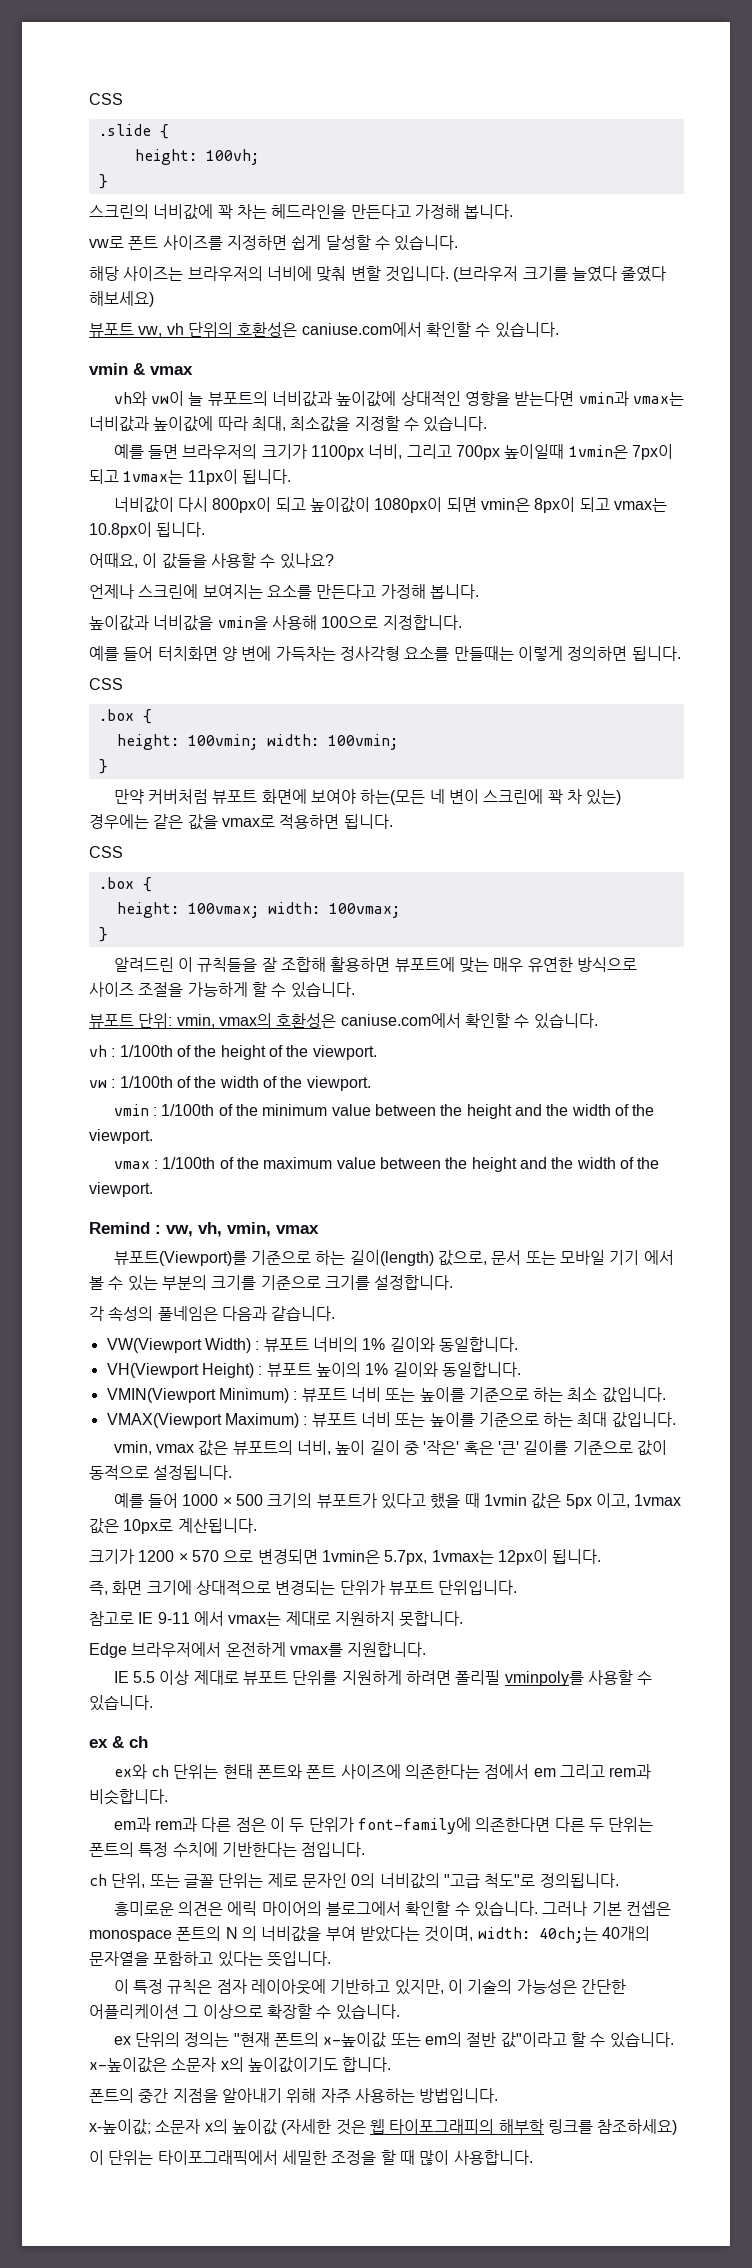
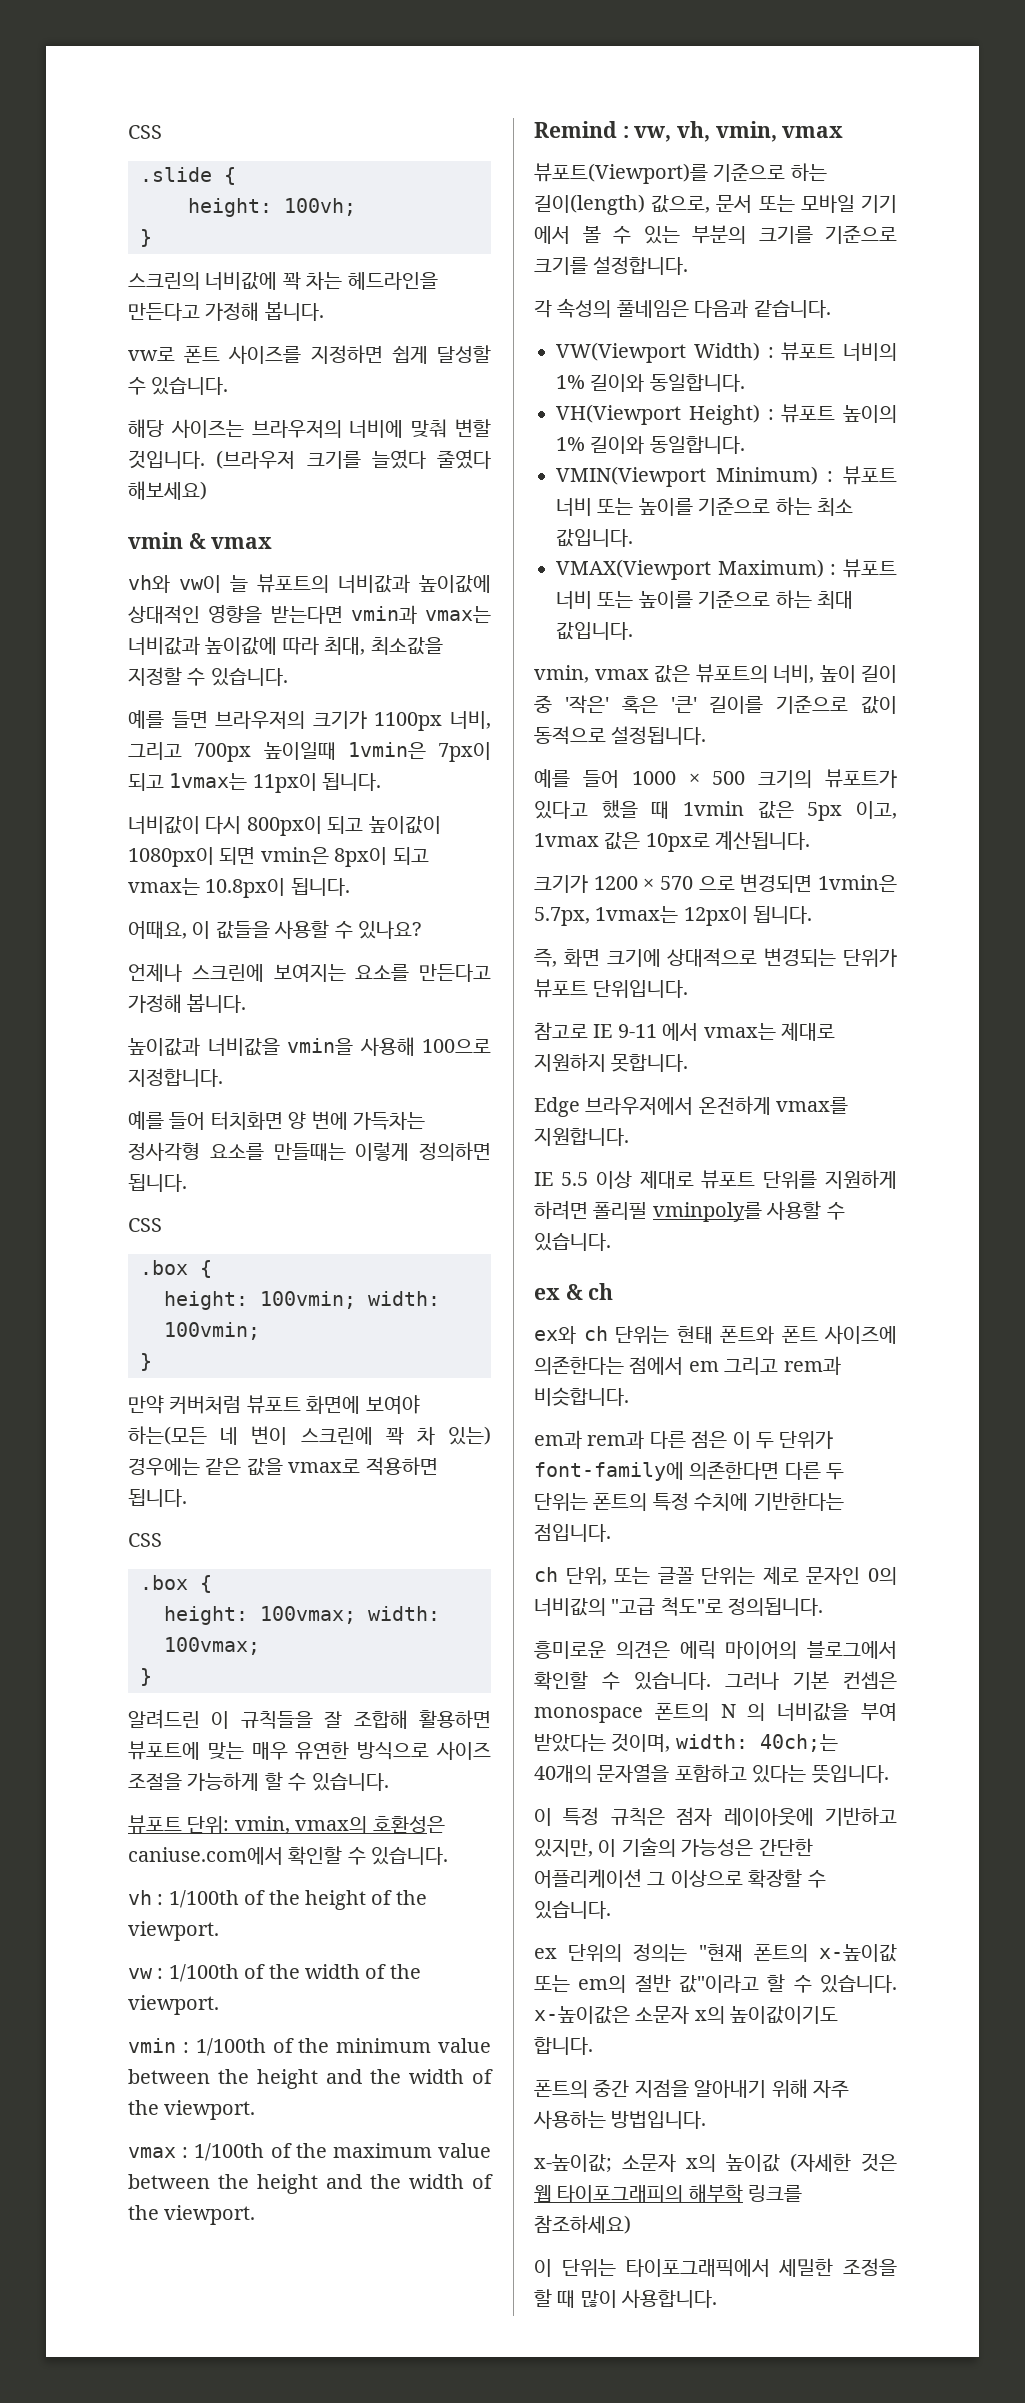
[89,322,559,338] // 뷰포트 vw, vh 단위의 호환성은 caniuse.com에서 확인할 수 있습니다. -> (207, 490) none

